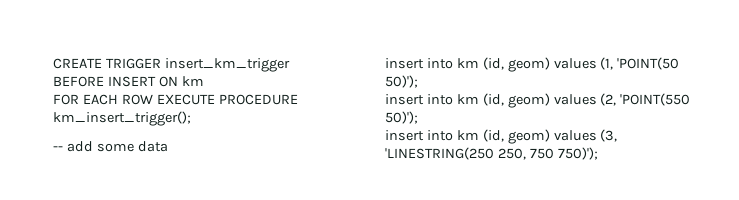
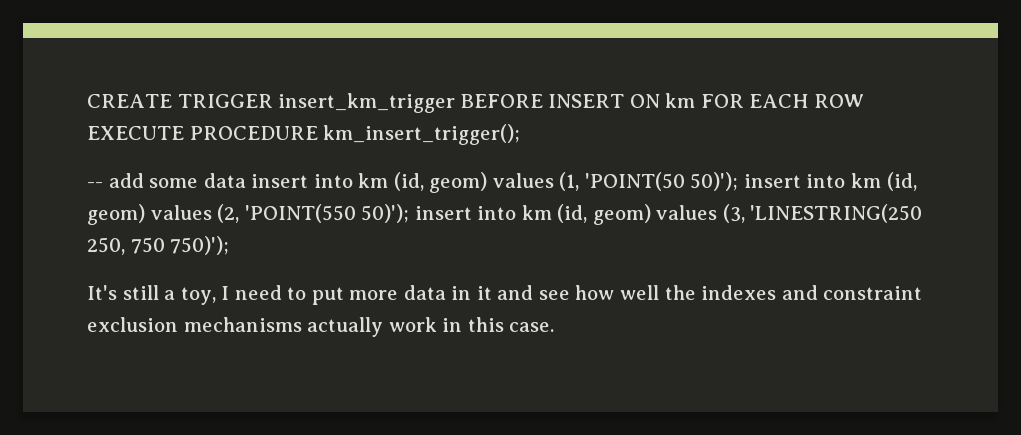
(290, 65) // -> (456, 103) none
(204, 81) // -> (696, 100) none
(168, 146) // -> (246, 180) none
(418, 81) // -> (739, 181) none
(418, 117) // -> (410, 213) none
(598, 153) none -> [87,285,923,305] [87,317,555,337] // It's still a toy, I need to put more data in it and see how well the indexes and constraint exclusion mechanisms actually work in this case.

